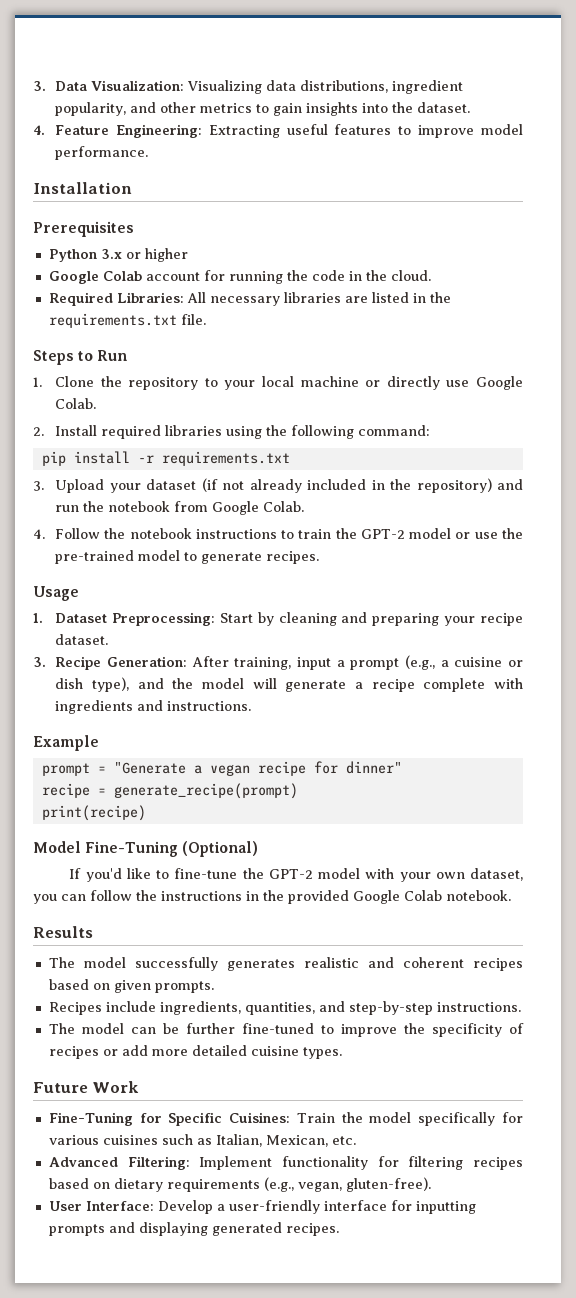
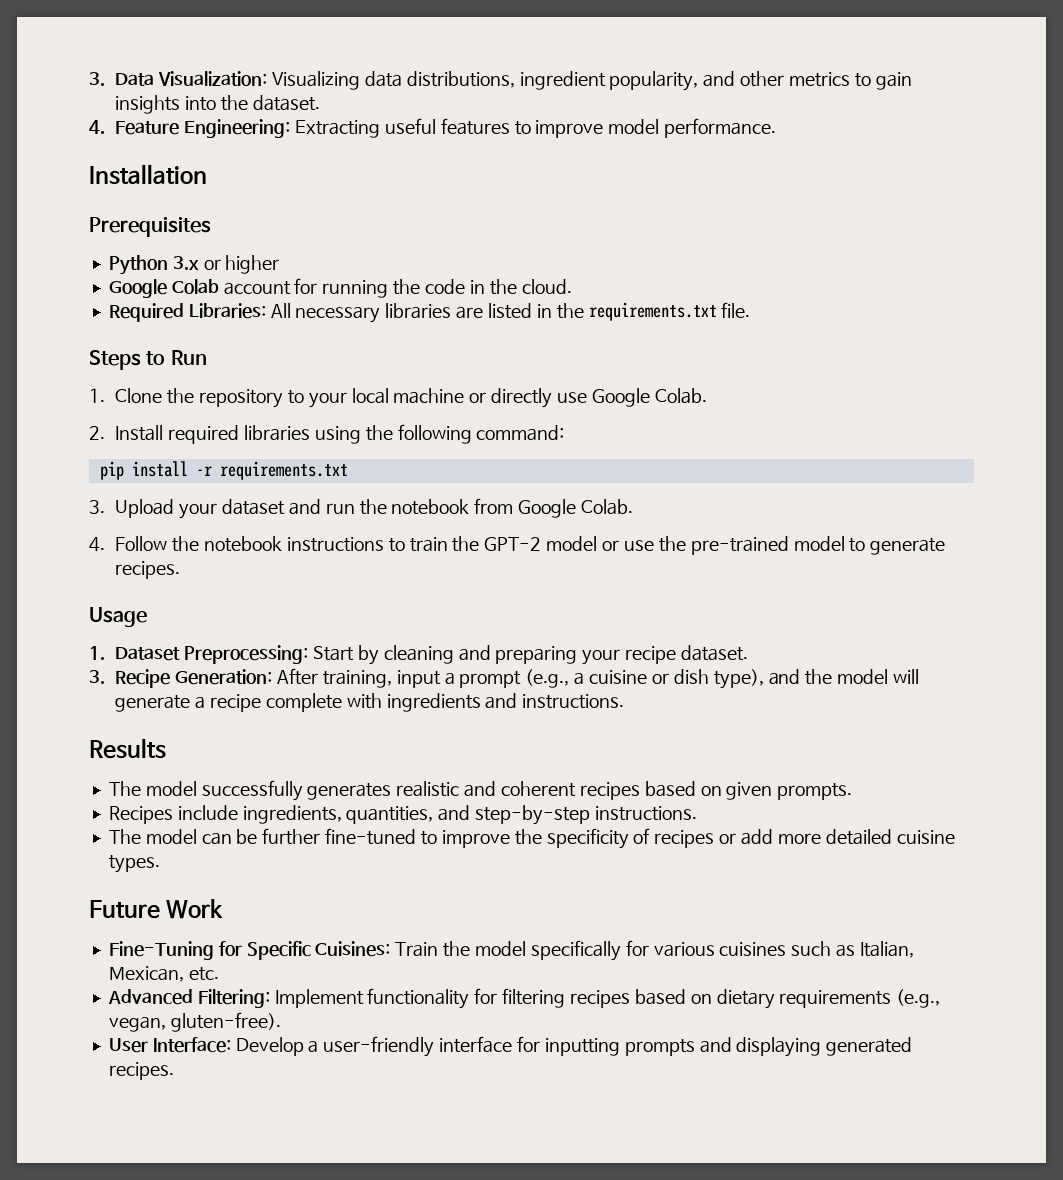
[201,478,492,493] (if not already included in the repository) -> (286, 507) none
[33,735,99,751] [41,761,402,776] [41,783,298,799] [41,805,146,821] [33,841,259,857] [69,868,523,882] [33,890,511,904] // Example // prompt = "Generate a vegan recipe for dinner" // recipe = generate_recipe(prompt) // print(recipe) // Model Fine-Tuning (Optional) // If you'd like to fine-tune the GPT-2 model with your own dataset, you can follow the instructions in the provided Google Colab notebook. -> (625, 701) none

